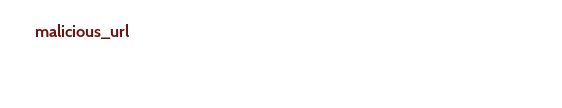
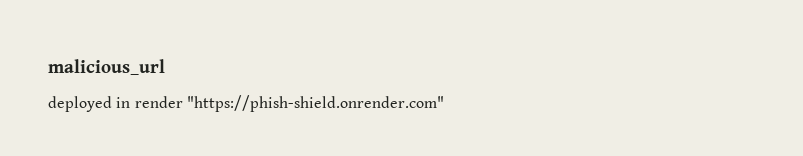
(129, 31) none -> [48,95,444,112] // deployed in render "https://phish-shield.onrender.com"

